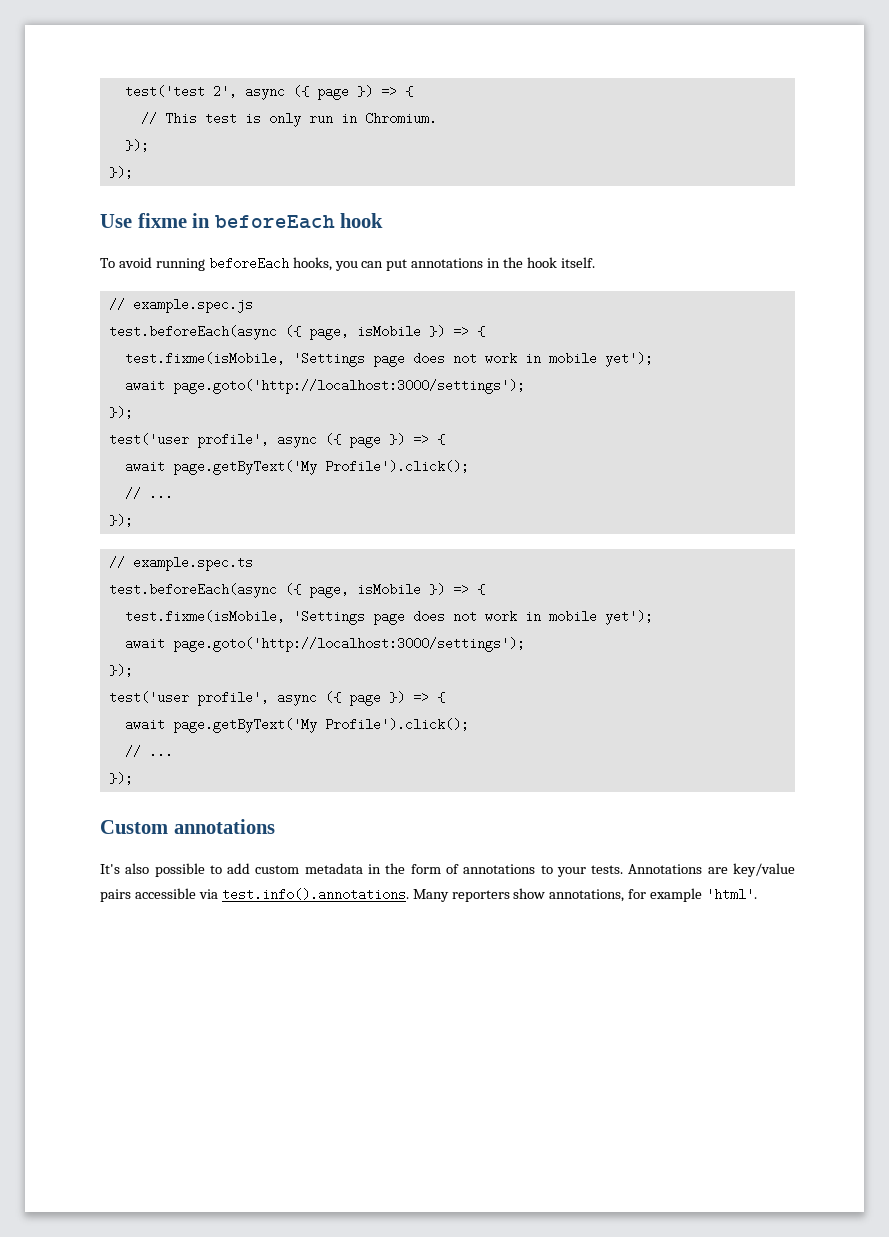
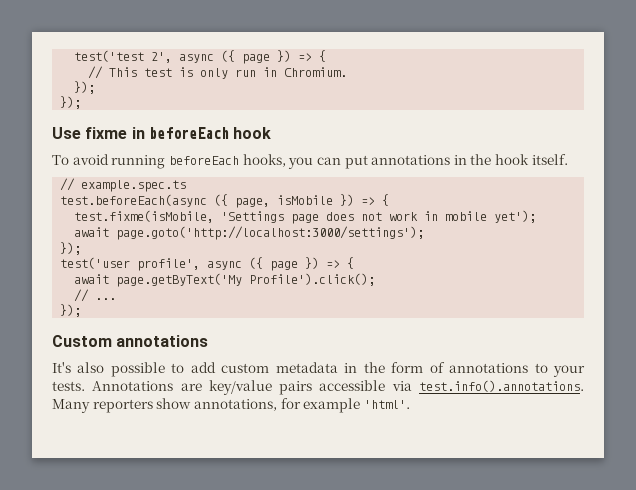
[108,298,253,313] [108,325,485,340] [124,352,653,367] [124,379,525,394] [108,406,133,419] [108,433,445,448] [124,460,469,475] [124,487,173,500] [108,514,133,527] // // example.spec.js // test.beforeEach(async ({ page, isMobile }) => { // test.fixme(isMobile, 'Settings page does not work in mobile yet'); // await page.goto('http://localhost:3000/settings'); // }); // test('user profile', async ({ page }) => { // await page.getByText('My Profile').click(); // // ... // }); -> (568, 159) none

